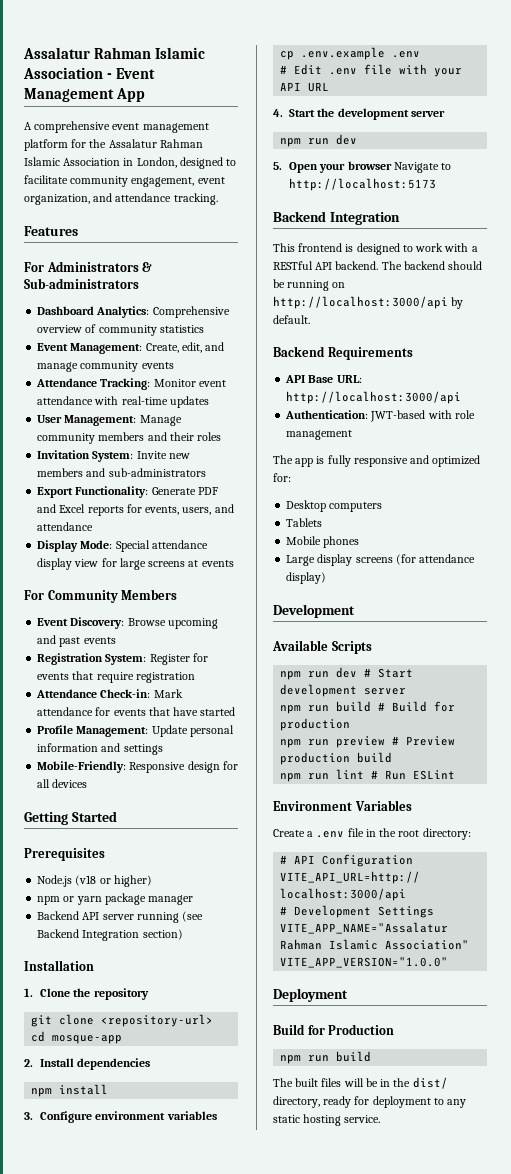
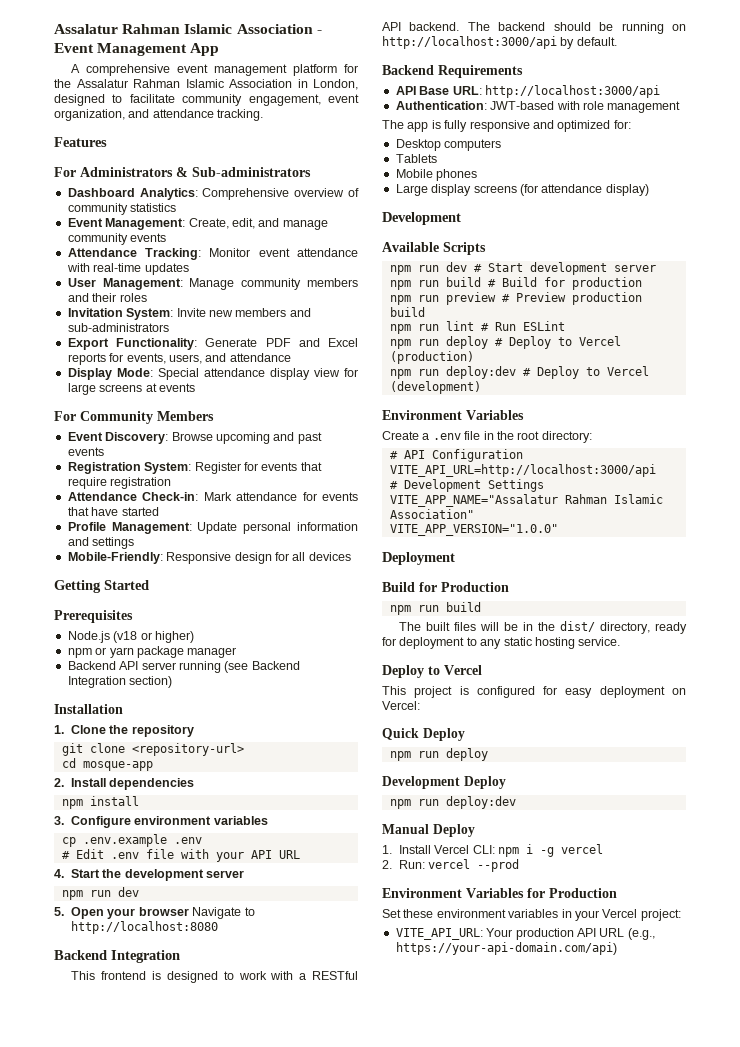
[289,178,437,191] http://localhost:5173 -> [71,921,219,934] http://localhost:8080
(456, 775) none -> [389,336,621,349] [389,351,474,364] [389,366,649,379] [389,381,481,394] // npm run deploy # Deploy to Vercel (production) // npm run deploy:dev # Deploy to Vercel (development)
(381, 1119) none -> [382,665,482,678] [382,686,686,698] [382,701,420,710] [382,728,465,741] [389,748,488,761] [382,776,506,789] [389,796,516,809] [382,824,475,837] [382,844,604,857] [382,859,520,872] [382,888,617,898] [382,909,681,921] [395,928,655,940] [395,942,617,955] // Deploy to Vercel // This project is configured for easy deployment on Vercel: // Quick Deploy // npm run deploy // Development Deploy // npm run deploy:dev // Manual Deploy // 1. Install Vercel CLI: npm i -g vercel // 2. Run: vercel --prod // Environment Variables for Production // Set these environment variables in your Vercel project: // VITE_API_URL: Your production API URL (e.g., https://your-api-domain.com/api)

